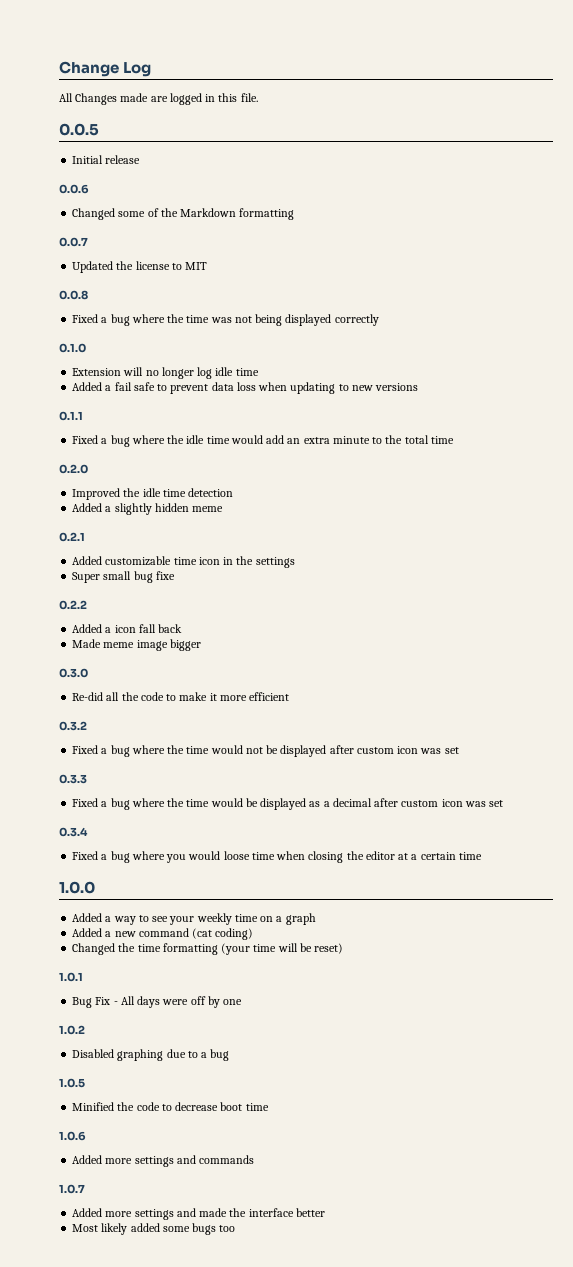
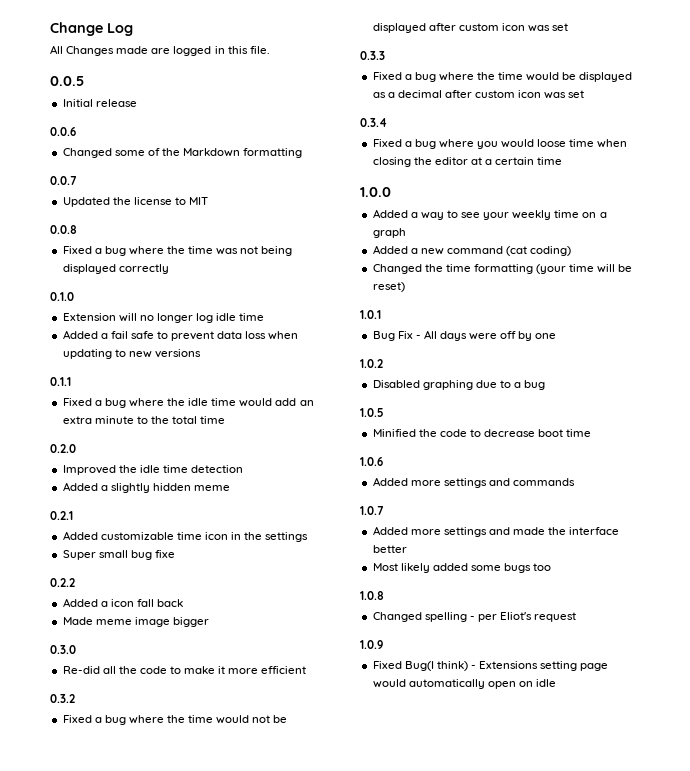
(236, 1228) none -> [360,591,384,600] [372,612,577,622] [360,640,383,649] [372,661,609,671] [372,679,557,689] // 1.0.8 // Changed spelling - per Eliot's request // 1.0.9 // Fixed Bug(I think) - Extensions setting page would automatically open on idle

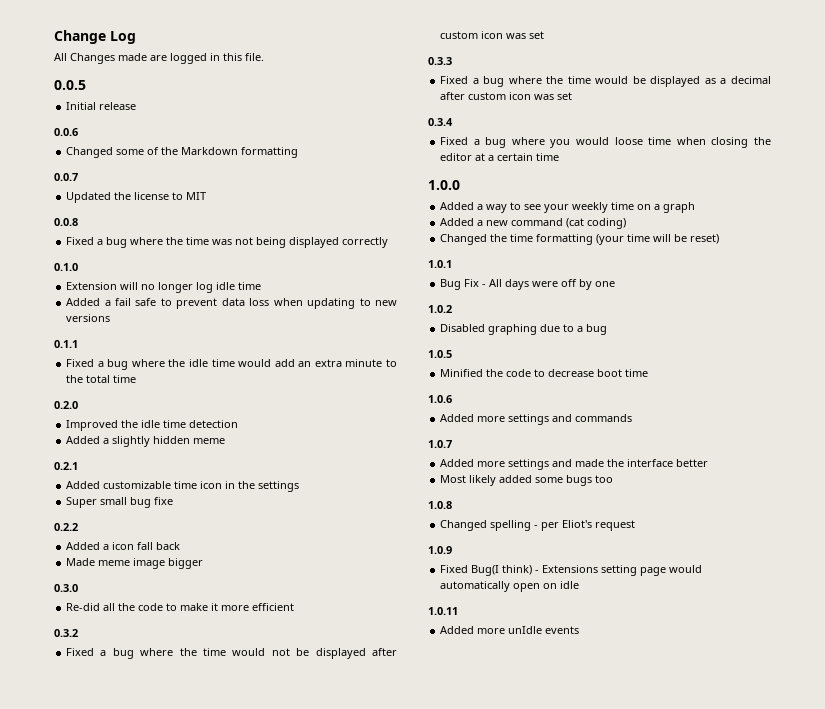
(557, 683) none -> [428,607,458,615] [440,626,580,634] // 1.0.11 // Added more unIdle events

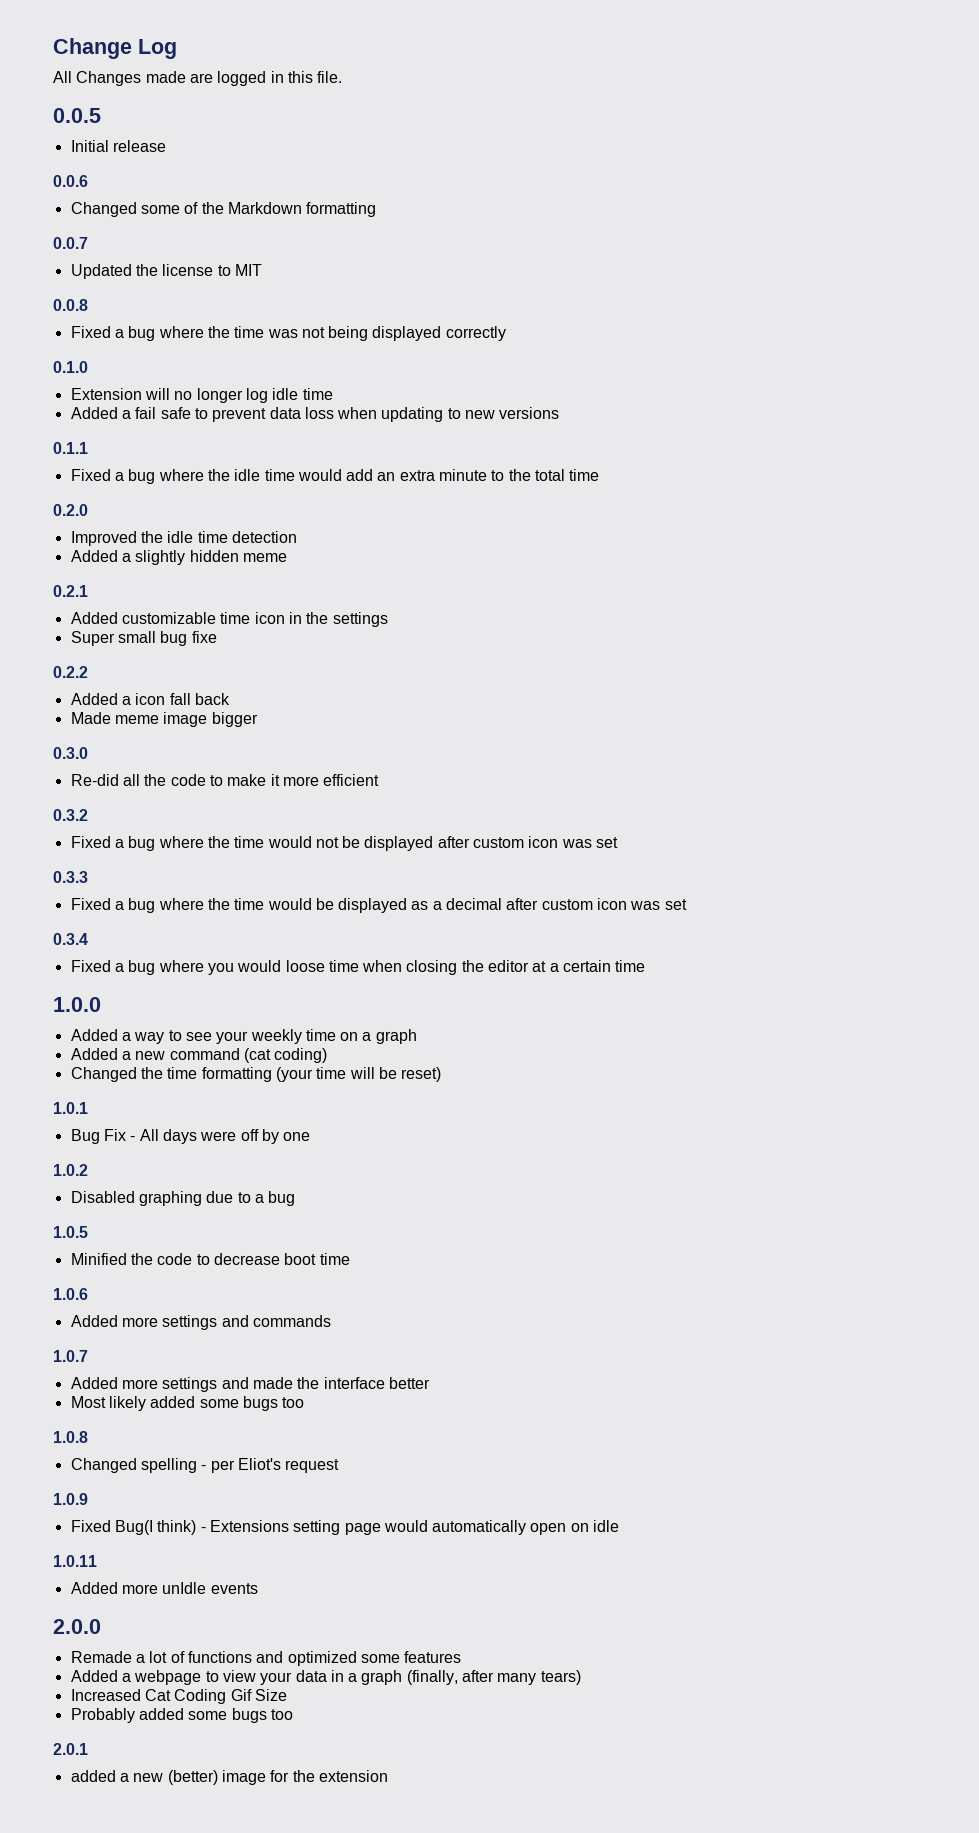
(580, 630) none -> [53,1619,101,1634] [70,1651,462,1666] [70,1670,581,1685] [70,1689,287,1704] [70,1708,293,1723] [53,1743,88,1755] [70,1770,388,1785] // 2.0.0 // Remade a lot of functions and optimized some features // Added a webpage to view your data in a graph (finally, after many tears) // Increased Cat Coding Gif Size // Probably added some bugs too // 2.0.1 // added a new (better) image for the extension

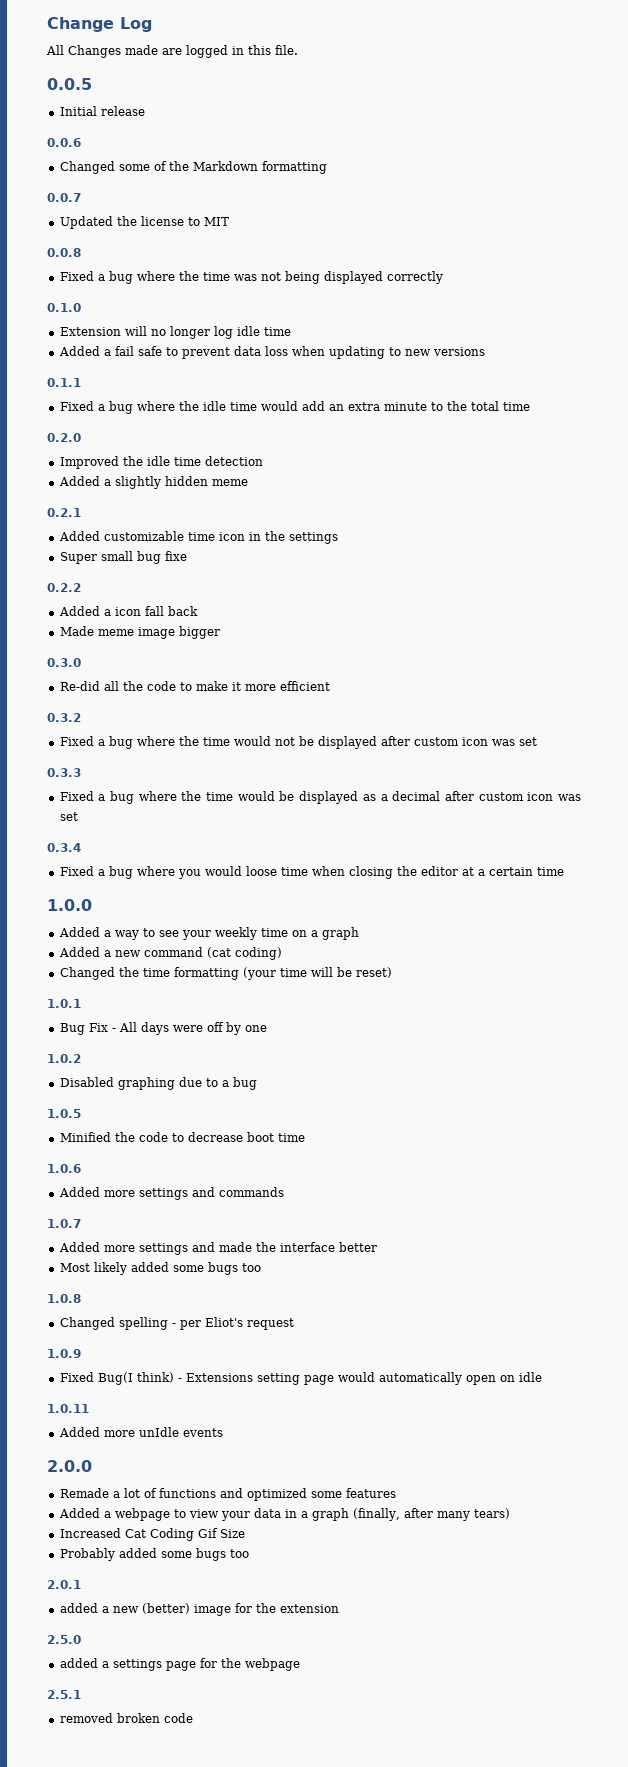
(388, 1776) none -> [47,1635,81,1644] [59,1658,300,1671] [47,1690,81,1699] [59,1713,193,1723] // 2.5.0 // added a settings page for the webpage // 2.5.1 // removed broken code

